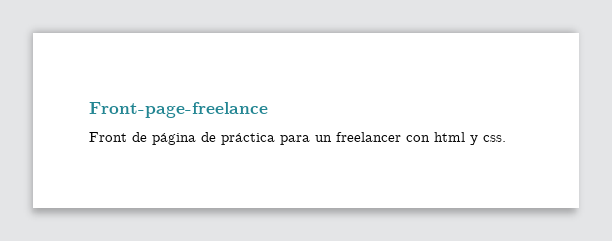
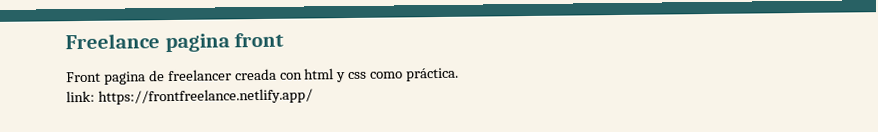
[89,102,268,118] [89,132,506,145] Front-page-freelance // Front de página de práctica para un freelancer con html y css. -> [65,32,285,53] [66,67,460,85] [66,88,313,105] Freelance pagina front // Front pagina de freelancer creada con html y css como práctica. // link: https://frontfreelance.netlify.app/

